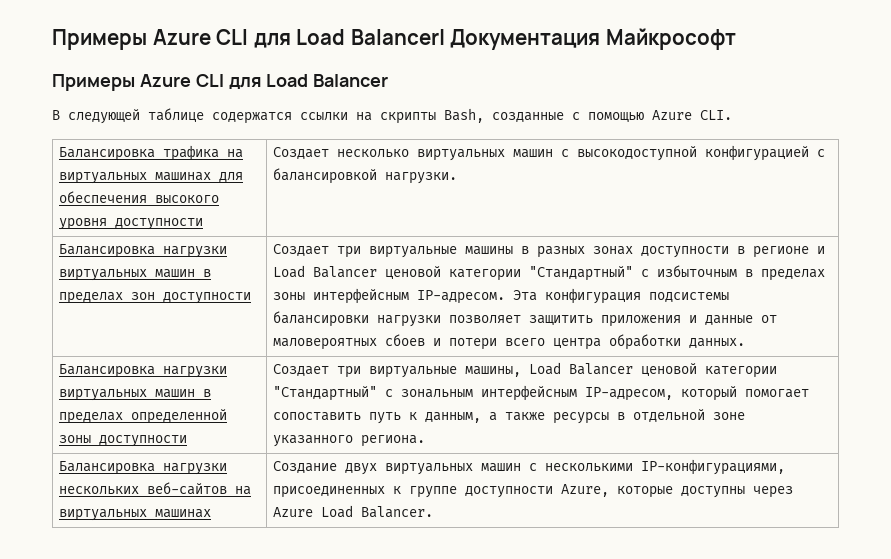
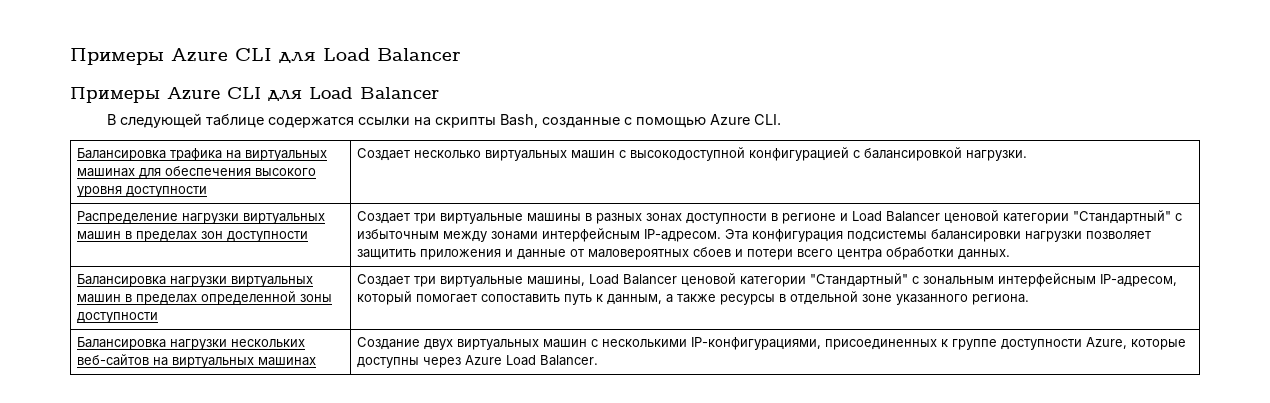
[52,28,736,50] Примеры Azure CLI для Load Balancer| Документация Майкрософт -> [70,48,461,65] Примеры Azure CLI для Load Balancer
[59,244,156,258] Балансировка -> [76,211,178,224] Распределение
[745,269,826,281] [273,292,306,300] в пределах зоны -> [442,231,538,242] между зонами

